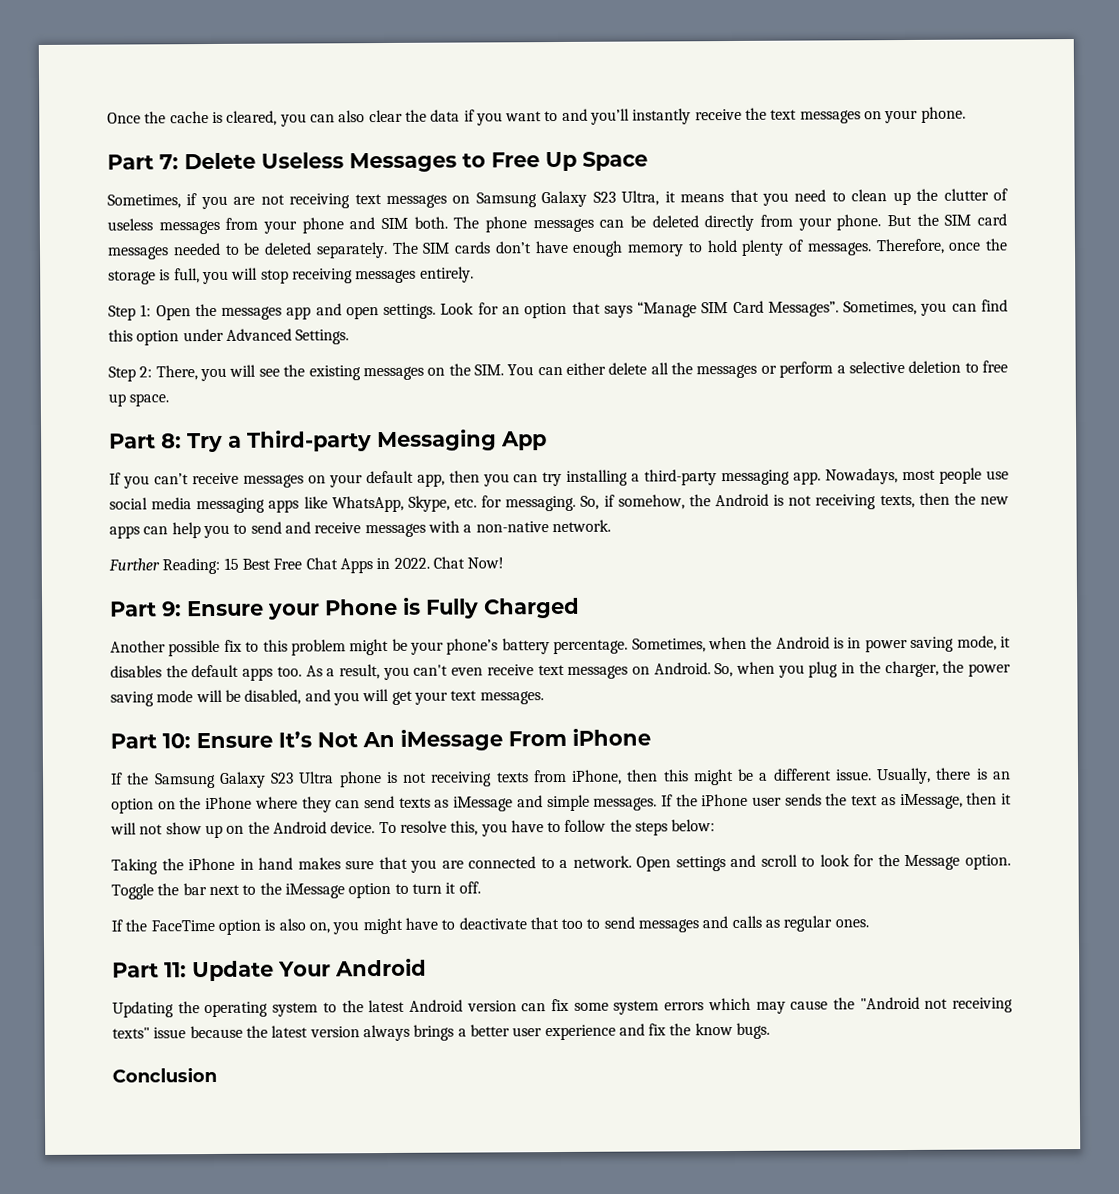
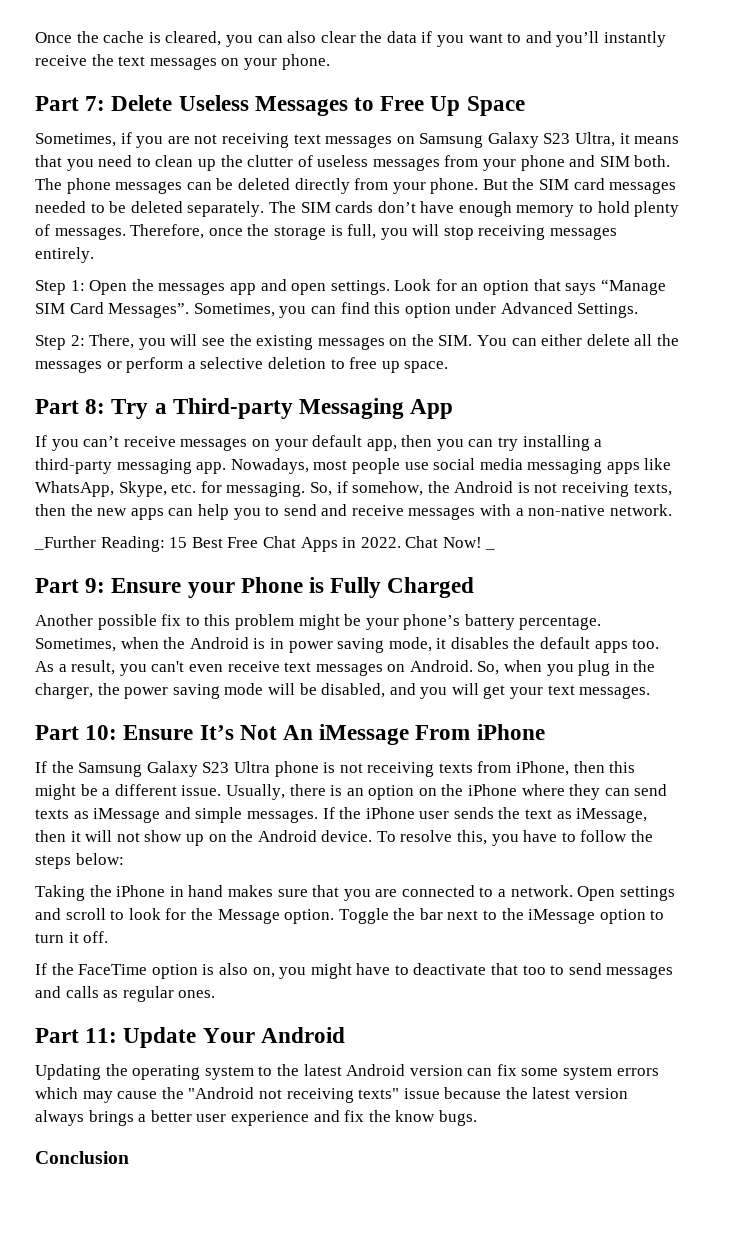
[108,558,160,571] Further -> [34,536,96,550] _Further
(505, 563) none -> [485,548,496,550] _

